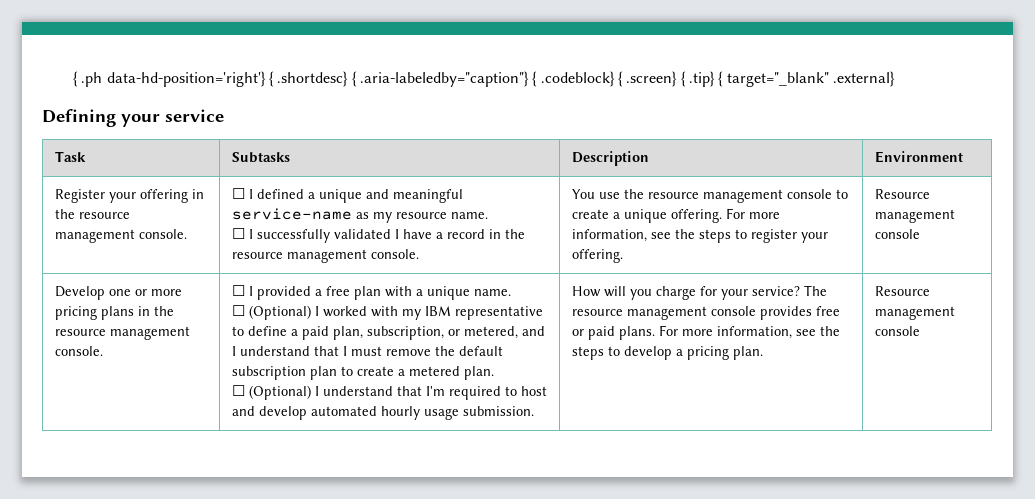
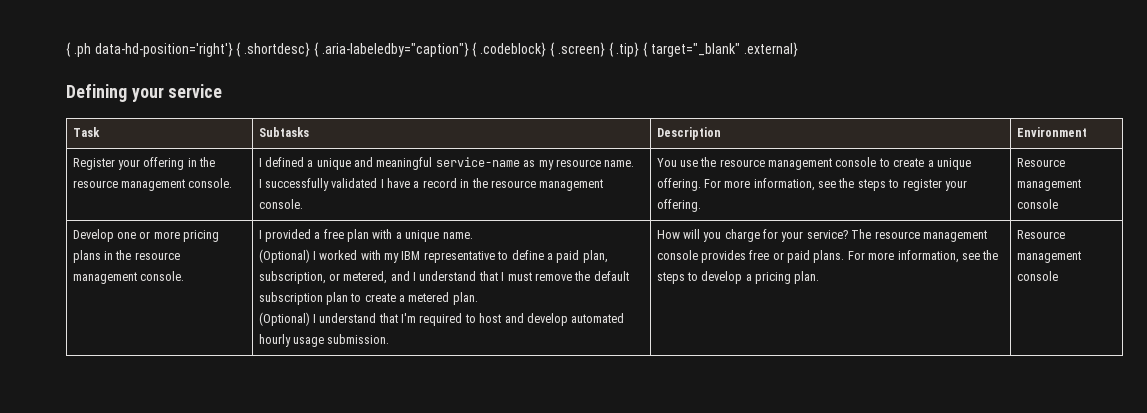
[231,188,245,199] ☐ -> (233, 183) none
[231,228,245,239] ☐ -> (635, 163) none
[231,285,245,296] ☐ -> (184, 276) none
[231,305,245,316] ☐ -> (473, 235) none
[231,385,245,396] ☐ -> (478, 298) none

